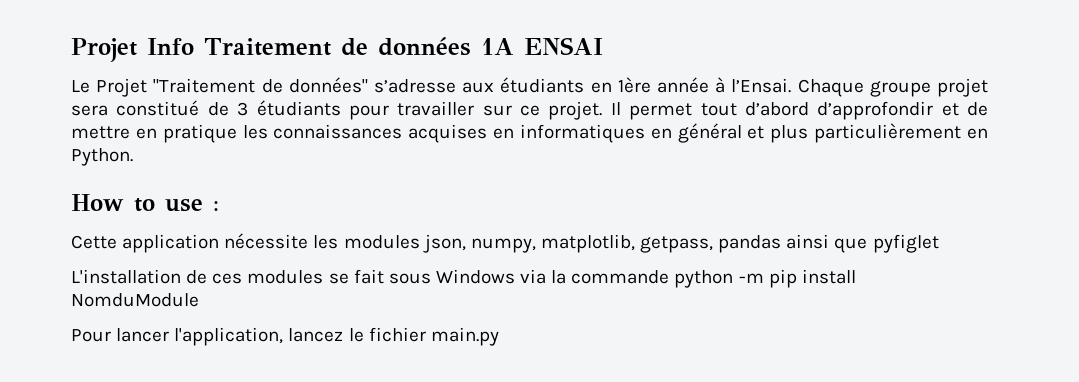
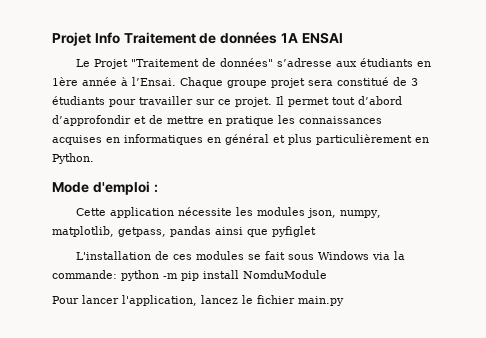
[71,194,203,212] How to use -> [52,181,150,195] Mode d'emploi
[571,270,670,284] commande -> [52,270,117,279] commande:

